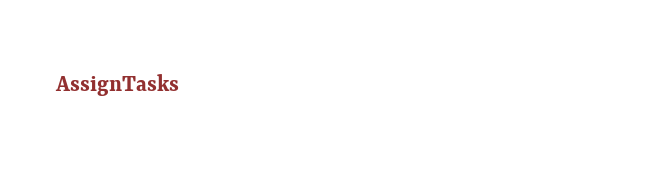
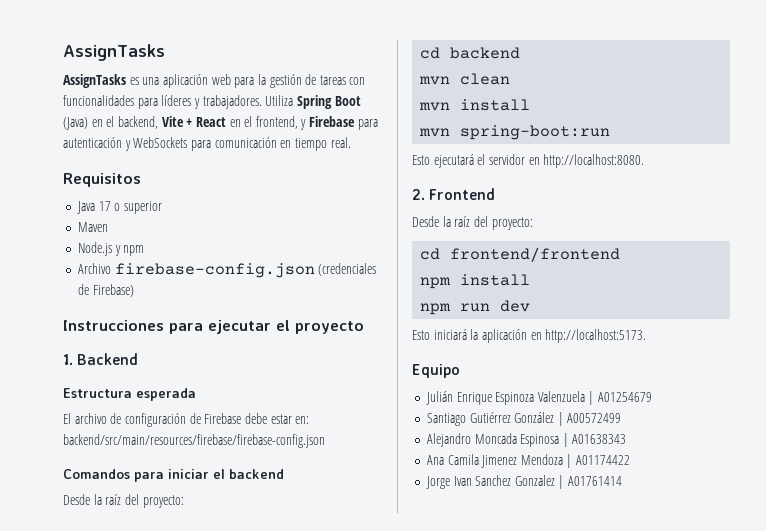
[55,74,179,96] AssignTasks -> [63,44,165,61] [63,74,366,88] [63,95,361,109] [63,116,378,130] [63,137,351,151] [63,173,141,187] [76,201,162,214] [77,222,108,232] [77,242,145,256] [77,263,377,278] [77,284,134,297] [63,320,364,334] [63,353,139,365] [63,388,196,401] [63,413,310,427] [63,434,325,448] [63,469,284,482] [63,494,184,508] [420,47,521,59] [419,73,511,85] [419,99,531,111] [419,125,611,140] [412,154,645,168] [412,188,496,200] [412,216,533,230] [420,247,621,262] [420,274,531,289] [420,300,531,315] [412,329,647,343] [412,364,460,378] [425,391,653,405] [426,412,622,426] [426,433,627,447] [426,454,631,468] [425,475,623,489] AssignTasks // AssignTasks es una aplicación web para la gestión de tareas con funcionalidades para líderes y trabajadores. Utiliza Spring Boot (Java) en el backend, Vite + React en el frontend, y Firebase para autenticación y WebSockets para comunicación en tiempo real. // Requisitos // Java 17 o superior // Maven // Node.js y npm // Archivo firebase-config.json (credenciales de Firebase) // Instrucciones para ejecutar el proyecto // 1. Backend // Estructura esperada // El archivo de configuración de Firebase debe estar en: backend/src/main/resources/firebase/firebase-config.json // Comandos para iniciar el backend // Desde la raíz del proyecto: // cd backend // mvn clean // mvn install // mvn spring-boot:run // Esto ejecutará el servidor en http://localhost:8080. // 2. Frontend // Desde la raíz del proyecto: // cd frontend/frontend // npm install // npm run dev // Esto iniciará la aplicación en http://localhost:5173. // Equipo // Julián Enrique Espinoza Valenzuela | A01254679 // Santiago Gutiérrez González | A00572499 // Alejandro Moncada Espinosa | A01638343 // Ana Camila Jimenez Mendoza | A01174422 // Jorge Ivan Sanchez Gonzalez | A01761414

